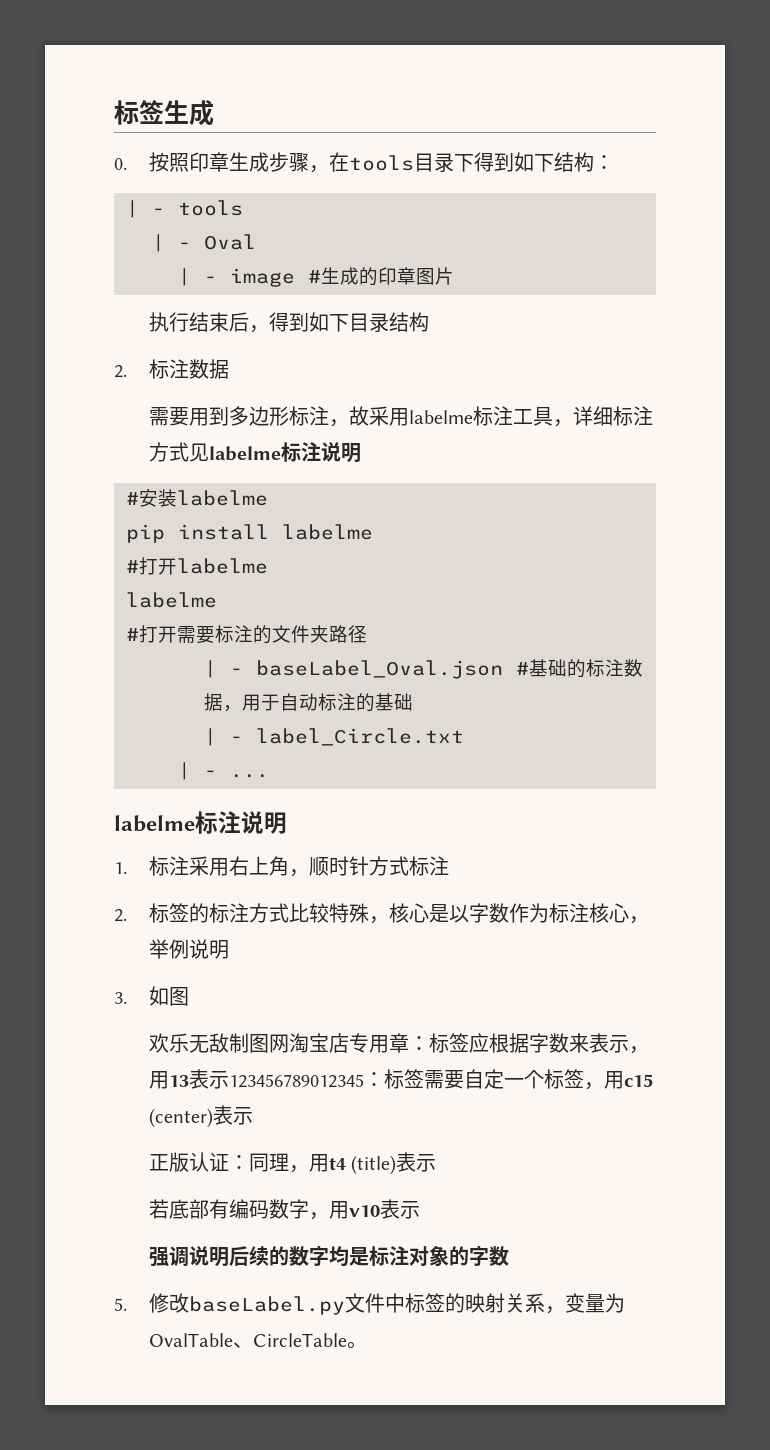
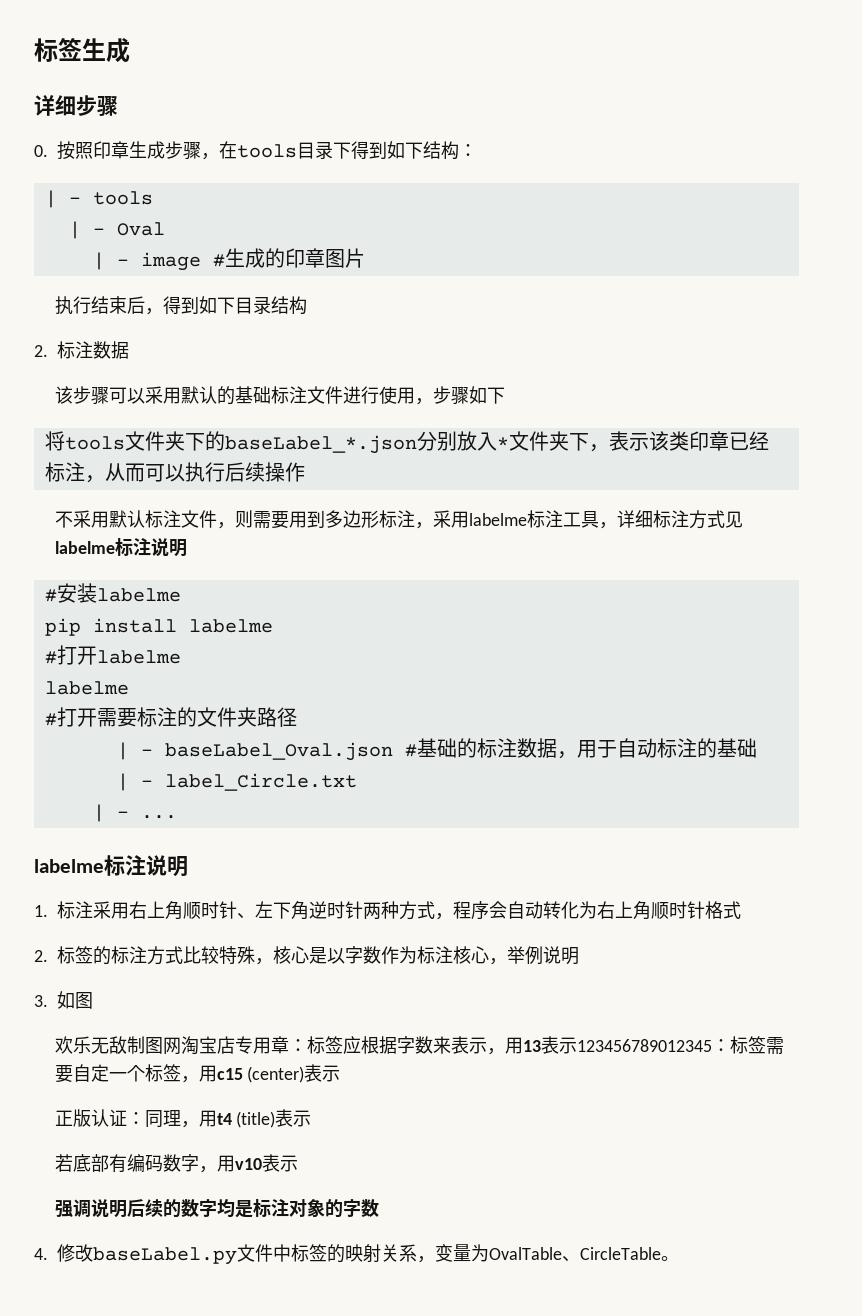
(214, 113) none -> [34,95,118,116] // 详细步骤
(229, 369) none -> [54,386,505,405] [44,431,769,454] [44,462,305,483] [54,510,253,529] 该步骤可以采用默认的基础标注文件进行使用，步骤如下 // 将tools文件夹下的baseLabel_*.json分别放入*文件夹下，表示该类印章已经标注，从而可以执行后续操作 // 不采用默认标注文件，则
[348,406,369,426] 故 -> (433, 525) none
[288,856,449,877] ，顺时针方式标注 -> [183,901,741,920] 顺时针、左下角逆时针两种方式，程序会自动转化为右上角顺时针格式
[114,1298,127,1311] 5. -> [34,1248,48,1260] 4.

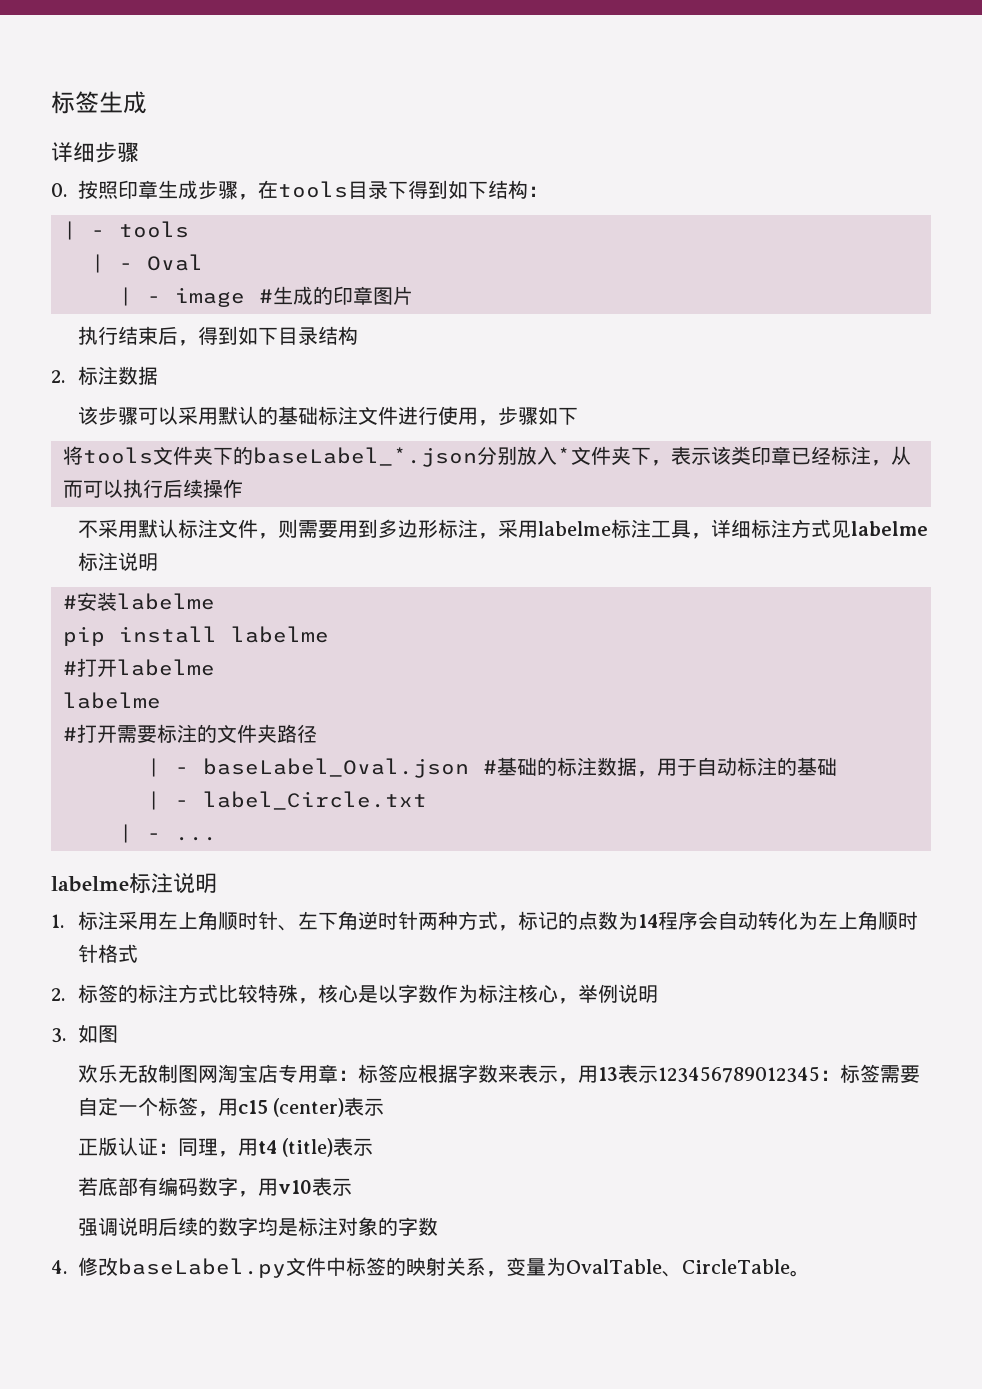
[129,901,147,919] 右 -> [157,911,178,930] 左
(453, 916) none -> [517,911,658,930] 标记的点数为14
[597,901,615,919] 右 -> [817,911,838,930] 左

